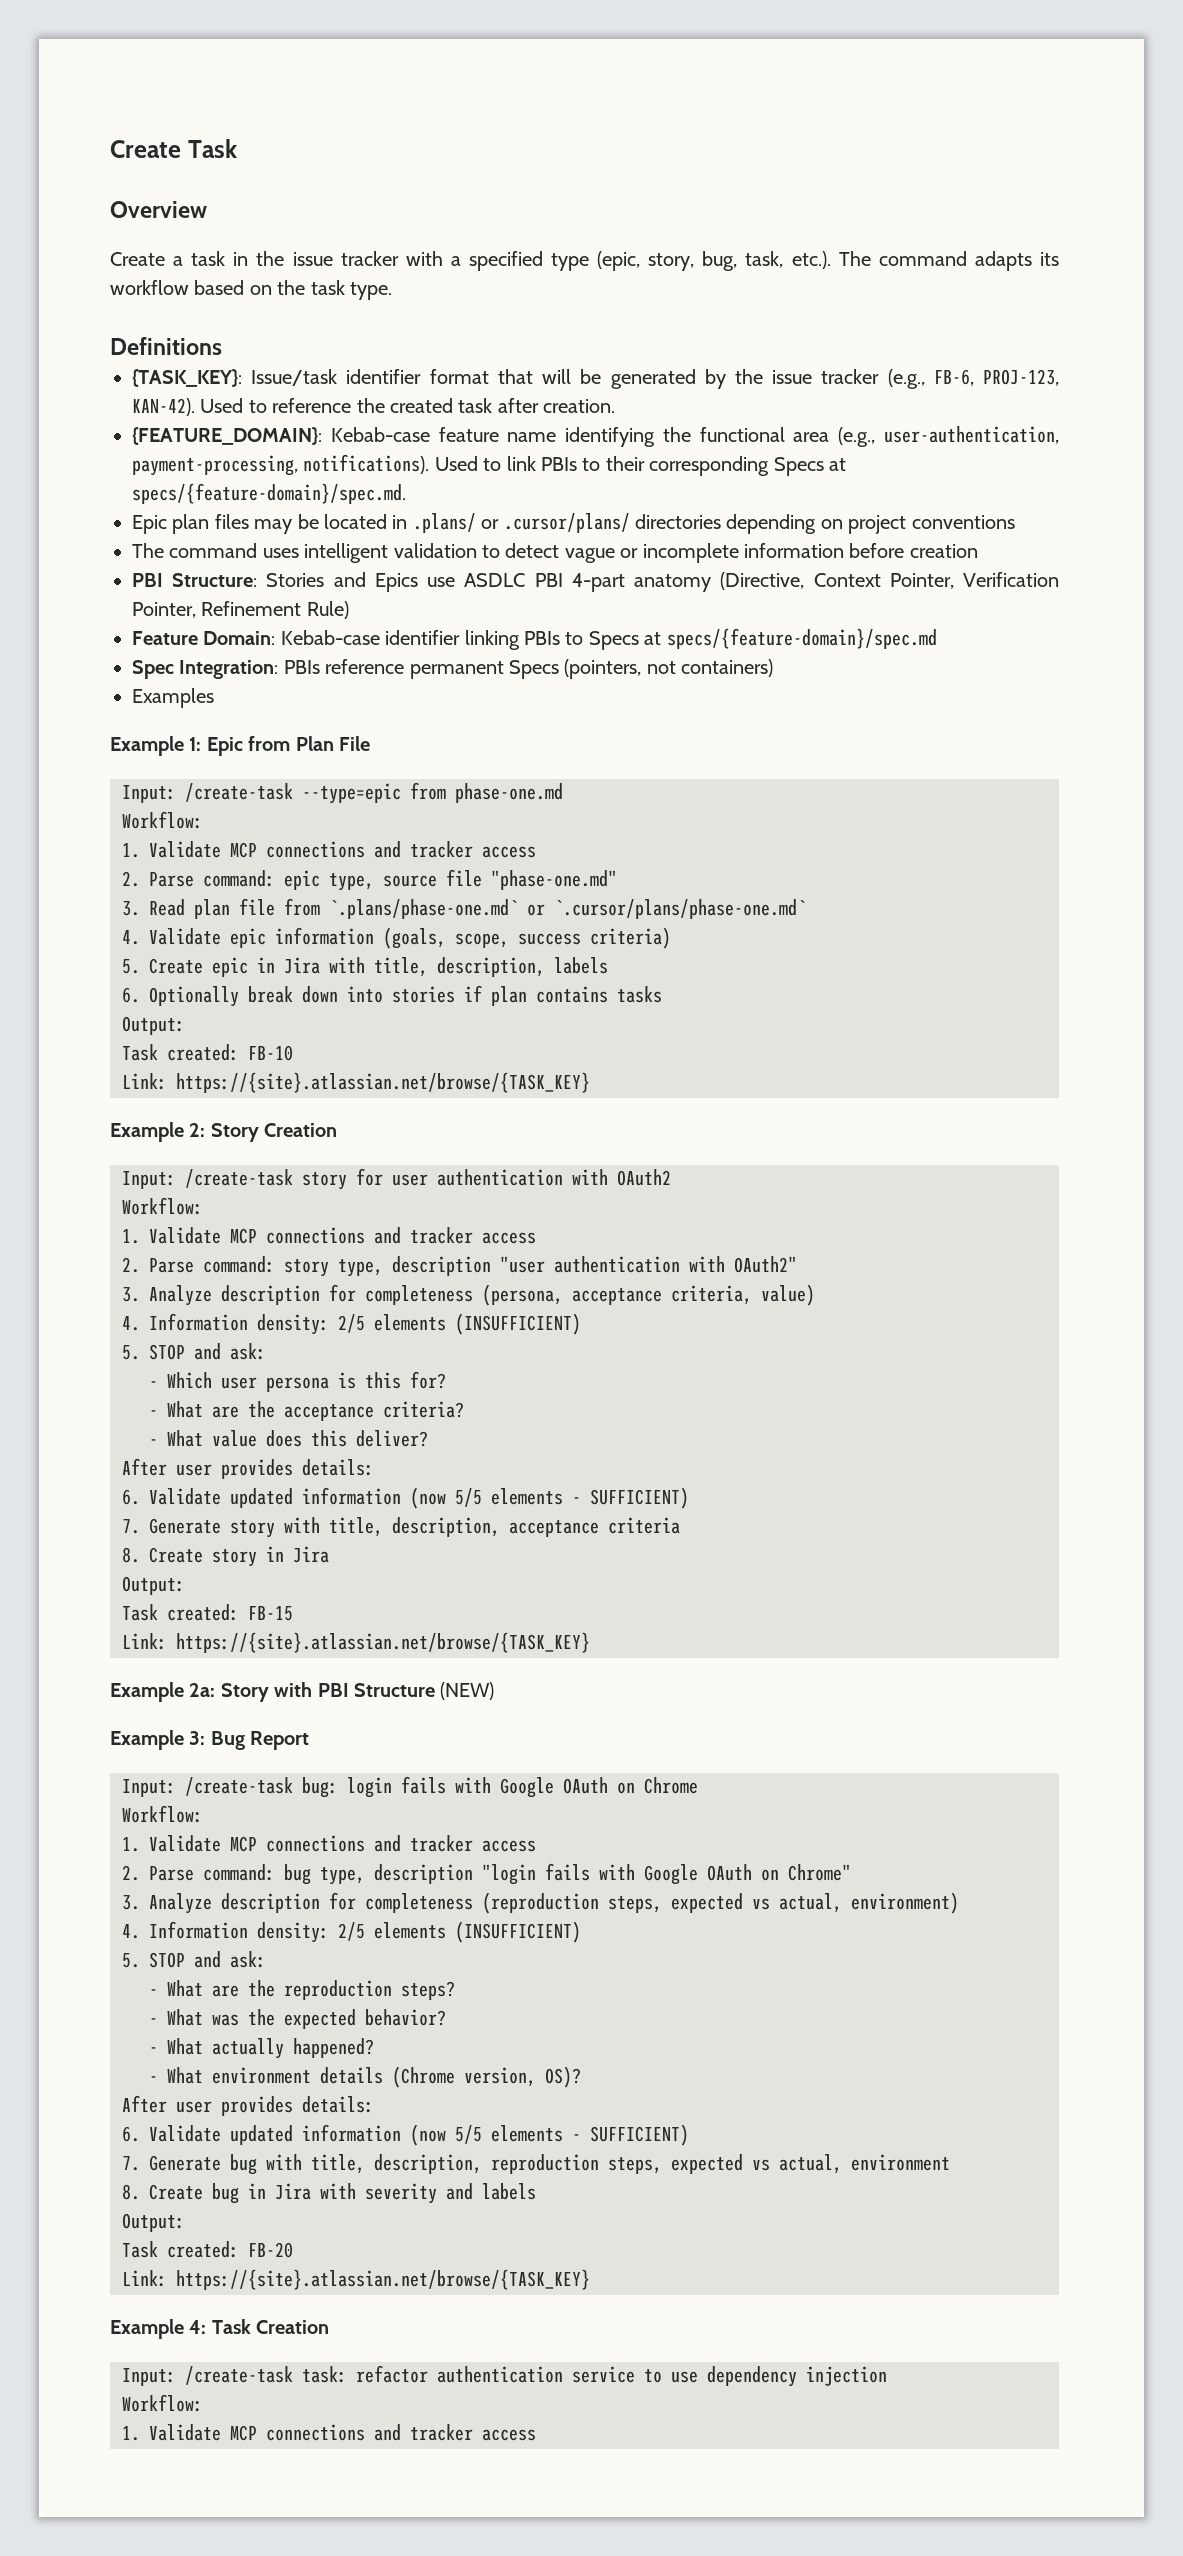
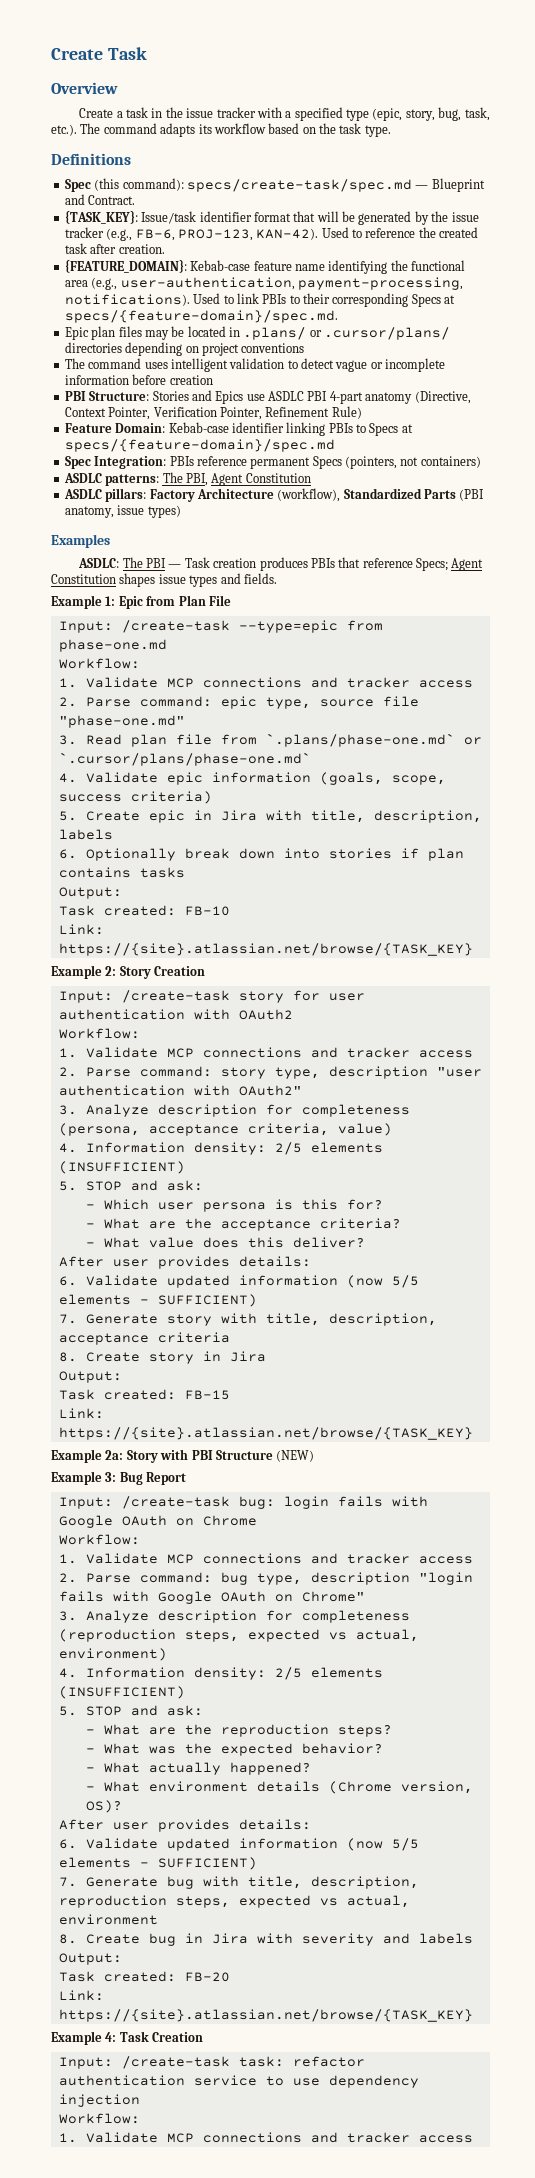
(222, 346) none -> [64,178,485,192] [64,194,136,205] // Spec (this command): specs/create-task/spec.md — Blueprint and Contract.
[132,688,214,708] Examples -> [63,472,311,486] [63,488,485,502] [64,505,181,518] [51,534,110,548] [78,557,484,571] [51,573,277,587] ASDLC patterns: The PBI, Agent Constitution // ASDLC pillars: Factory Architecture (workflow), Standardized Parts (PBI anatomy, issue types) // Examples // ASDLC: The PBI — Task creation produces PBIs that reference Specs; Agent Constitution shapes issue types and fields.

